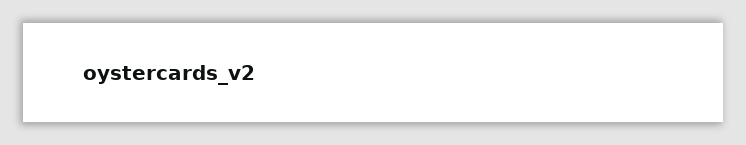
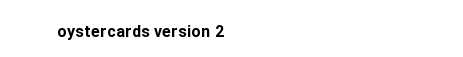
[83,65,255,85] oystercards_v2 -> [57,25,224,40] oystercards version 2

